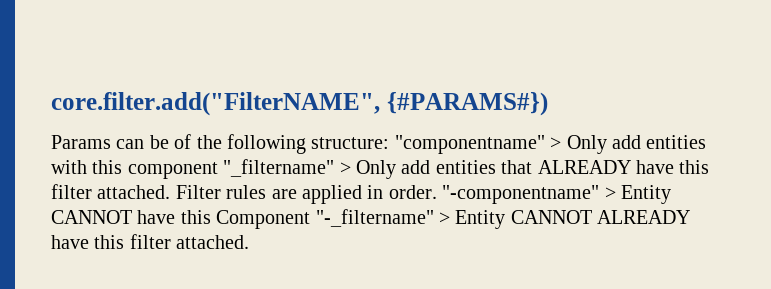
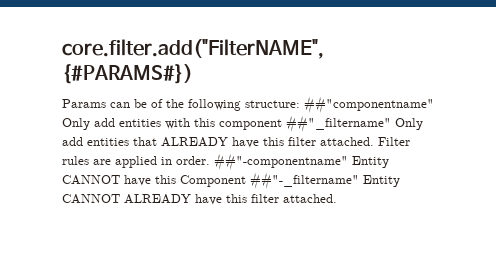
[394,135,562,154] "componentname" > -> [304,96,434,113] ##"componentname"
[223,159,351,177] "_filtername" > -> [286,115,391,132] ##"_filtername"
[442,185,616,204] "-componentname" > -> [214,153,348,170] ##"-componentname"
[315,209,450,227] "-_filtername" > -> [250,172,359,189] ##"-_filtername"

